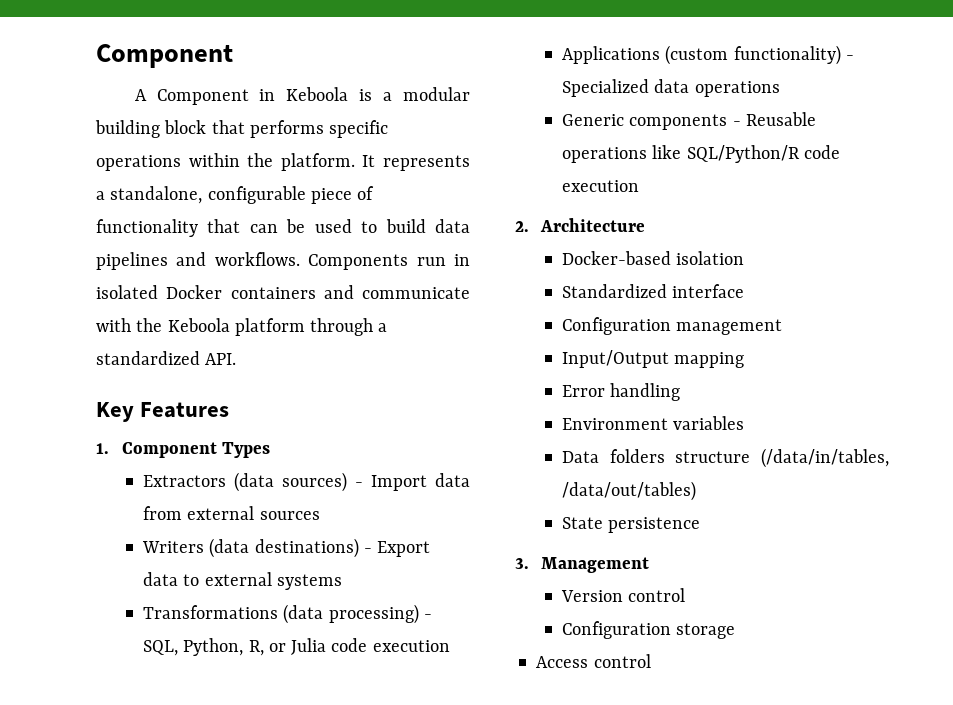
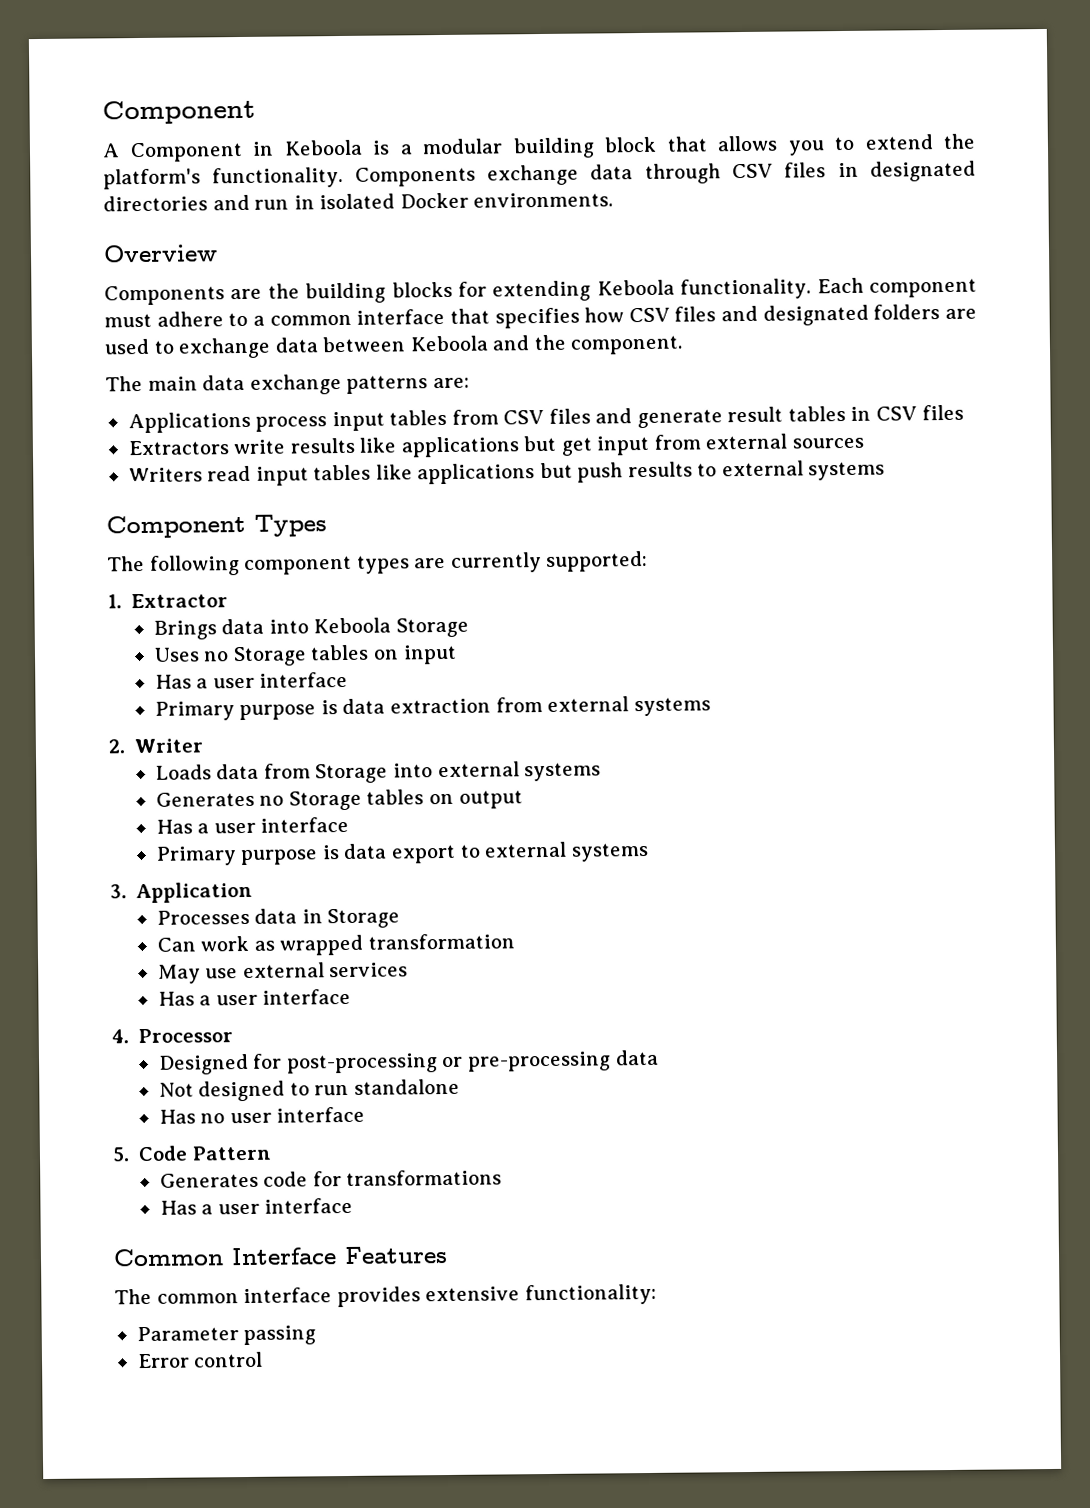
[249,120,389,138] [96,153,471,171] [96,186,375,204] [96,219,470,237] [96,252,470,270] [96,285,470,299] [96,318,388,336] [96,351,237,365] [96,402,230,422] [96,442,270,458] [143,472,470,492] [143,506,320,520] [142,538,431,558] [143,572,342,590] [143,604,432,624] [143,638,450,656] [562,45,854,65] [562,79,780,97] [562,112,816,130] [562,145,840,163] [562,180,640,192] [515,218,645,232] [562,251,745,265] [562,284,745,298] [562,317,783,335] [562,350,745,368] [562,383,681,401] [562,416,745,430] [562,448,889,468] [562,481,697,501] [562,517,701,533] [515,557,649,573] [561,588,686,602] [562,621,736,639] [536,656,589,668] performs specific operations within the platform. It represents a standalone, configurable piece of functionality that can be used to build data pipelines and workflows. Components run in isolated Docker containers and communicate with the Keboola platform through a standardized API. // Key Features // 1. Component Types // Extractors (data sources) - Import data from external sources // Writers (data destinations) - Export data to external systems // Transformations (data processing) - SQL, Python, R, or Julia code execution // Applications (custom functionality) - Specialized data operations // Generic components - Reusable operations like SQL/Python/R code execution // 2. Architecture // Docker-based isolation // Standardized interface // Configuration management // Input/Output mapping // Error handling // Environment variables // Data folders structure (/data/in/tables, /data/out/tables) // State persistence // 3. Management // Version control // Configuration storage // Access -> [717,133,975,156] [103,160,977,190] [103,192,614,212] [103,244,218,263] [104,277,977,306] [104,304,977,329] [104,334,684,359] [105,374,470,395] [127,404,964,434] [127,433,864,458] [128,460,886,486] [106,514,327,539] [107,550,649,576] [107,593,229,609] [153,617,469,640] [153,644,457,667] [154,671,349,689] [154,696,711,721] [108,738,204,754] [155,761,602,784] [155,789,523,811] [155,816,350,834] [155,841,649,866] [110,881,254,904] [156,908,401,929] [156,933,515,956] [157,962,409,984] [157,988,352,1006] [111,1028,234,1044] [157,1049,659,1075] [158,1078,460,1102] [158,1106,366,1124] [112,1145,272,1162] [159,1169,503,1188] [159,1197,354,1215] [113,1246,448,1267] [114,1283,657,1308] [136,1325,317,1346] [136,1353,190,1369] allows you to extend the platform's functionality. Components exchange data through CSV files in designated directories and run in isolated Docker environments. // Overview // Components are the building blocks for extending Keboola functionality. Each component must adhere to a common interface that specifies how CSV files and designated folders are used to exchange data between Keboola and the component. // The main data exchange patterns are: // Applications process input tables from CSV files and generate result tables in CSV files // Extractors write results like applications but get input from external sources // Writers read input tables like applications but push results to external systems // Component Types // The following component types are currently supported: // 1. Extractor // Brings data into Keboola Storage // Uses no Storage tables on input // Has a user interface // Primary purpose is data extraction from external systems // 2. Writer // Loads data from Storage into external systems // Generates no Storage tables on output // Has a user interface // Primary purpose is data export to external systems // 3. Application // Processes data in Storage // Can work as wrapped transformation // May use external services // Has a user interface // 4. Processor // Designed for post-processing or pre-processing data // Not designed to run standalone // Has no user interface // 5. Code Pattern // Generates code for transformations // Has a user interface // Common Interface Features // The common interface provides extensive functionality: // Parameter passing // Error

